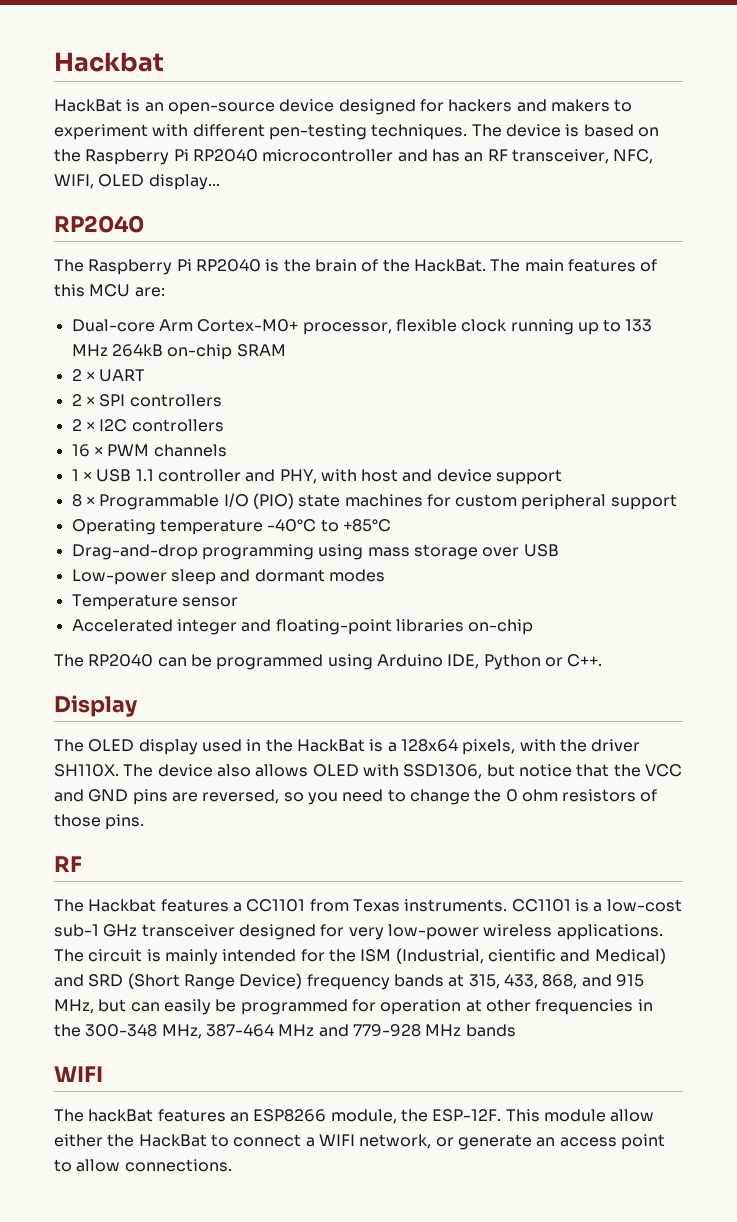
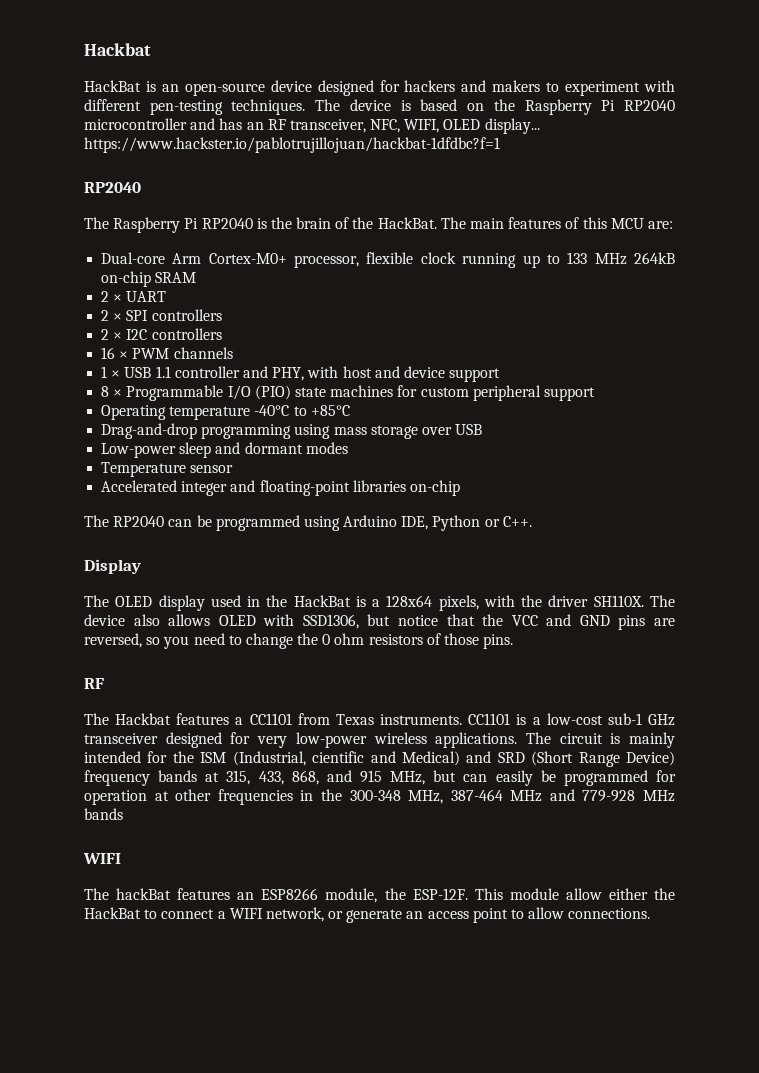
(220, 182) none -> [84,137,500,153] https://www.hackster.io/pablotrujillojuan/hackbat-1dfdbc?f=1

